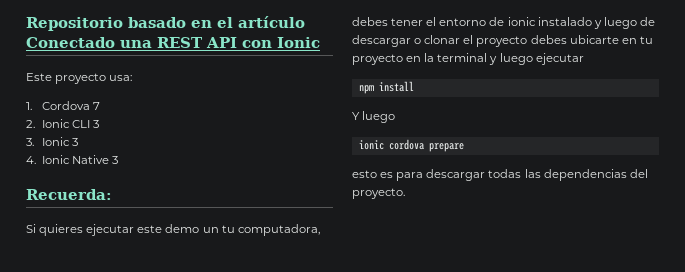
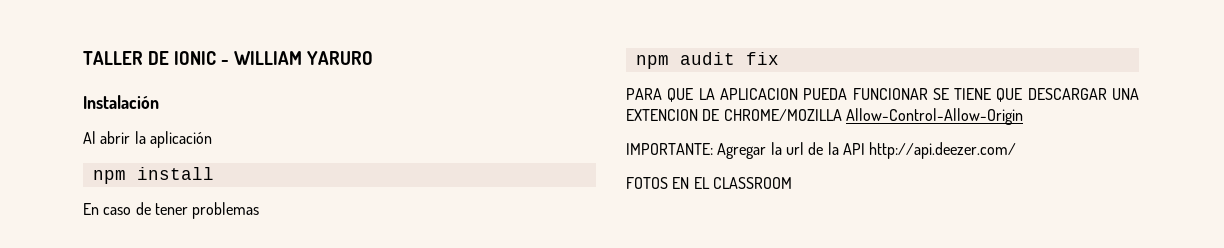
[26,16,305,31] [26,37,320,48] [26,73,133,84] [26,101,100,110] [26,119,99,128] [26,137,78,146] [26,155,118,164] [26,189,112,200] [26,224,320,236] [352,17,655,29] [352,35,653,47] [352,53,584,65] [358,81,414,94] [352,111,396,123] [358,139,464,152] [352,169,648,181] [352,188,405,199] Repositorio basado en el artículo Conectado una REST API con Ionic // Este proyecto usa: // 1. Cordova 7 // 2. Ionic CLI 3 // 3. Ionic 3 // 4. Ionic Native 3 // Recuerda: // Si quieres ejecutar este demo un tu computadora, debes tener el entorno de ionic instalado y luego de descargar o clonar el proyecto debes ubicarte en tu proyecto en la terminal y luego ejecutar // npm install // Y luego // ionic cordova prepare // esto es para descargar todas las dependencias del proyecto. -> [83,51,373,65] [83,95,159,109] [83,131,212,148] [92,167,214,184] [83,202,260,219] [635,52,779,69] [626,88,1139,102] [626,108,1023,125] [626,142,1017,159] [626,177,792,189] TALLER DE IONIC - WILLIAM YARURO // Instalación // Al abrir la aplicación // npm install // En caso de tener problemas // npm audit fix // PARA QUE LA APLICACION PUEDA FUNCIONAR SE TIENE QUE DESCARGAR UNA EXTENCION DE CHROME/MOZILLA Allow-Control-Allow-Origin // IMPORTANTE: Agregar la url de la API http://api.deezer.com/ // FOTOS EN EL CLASSROOM

